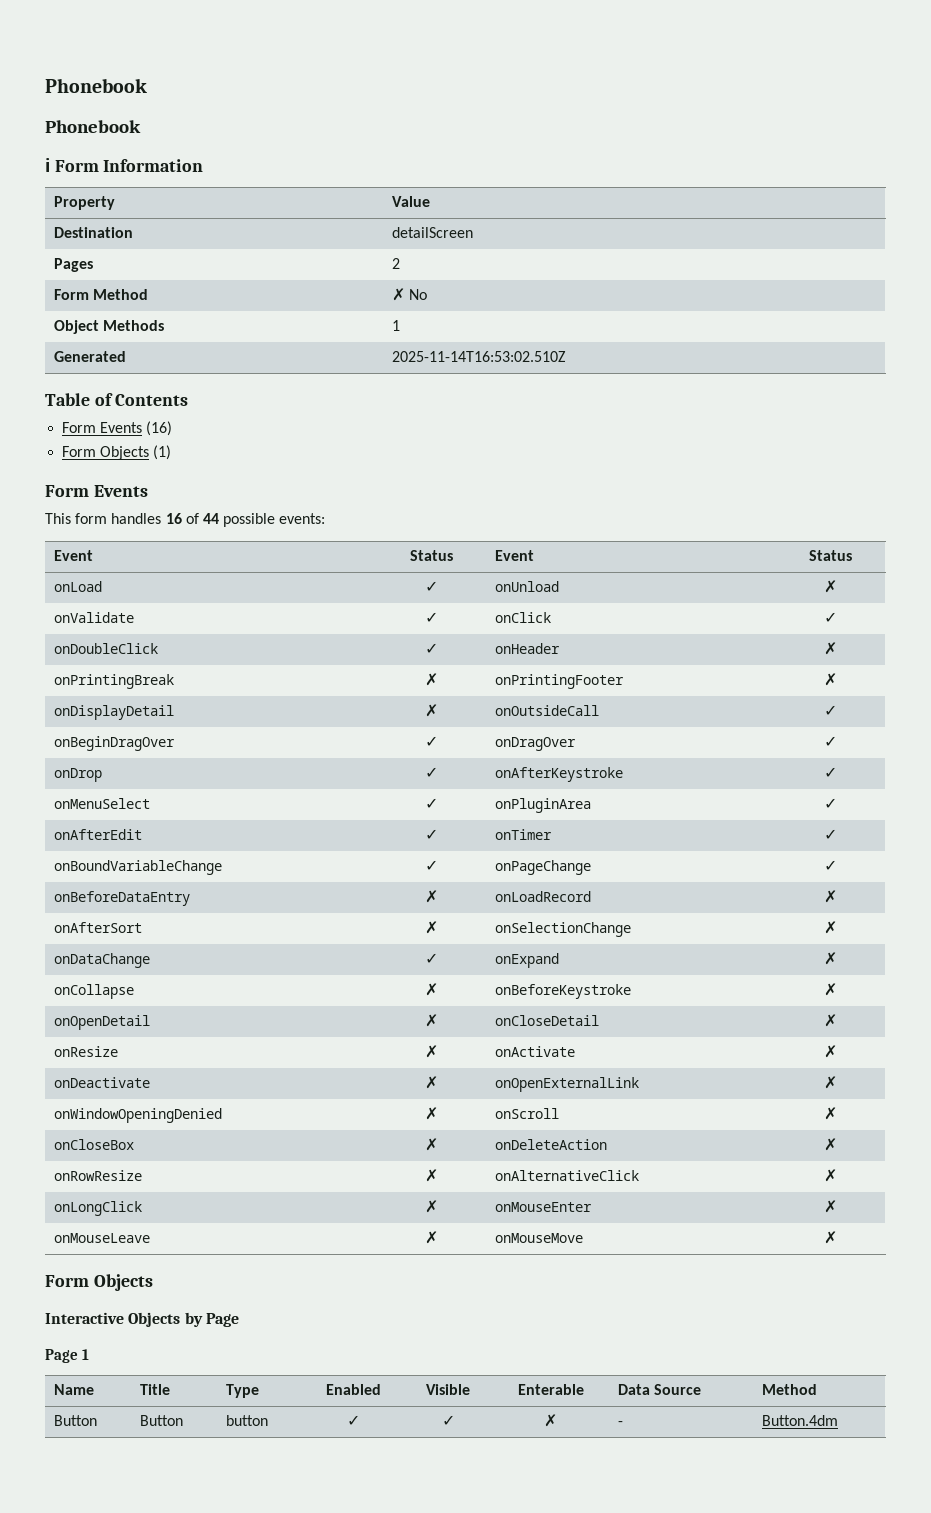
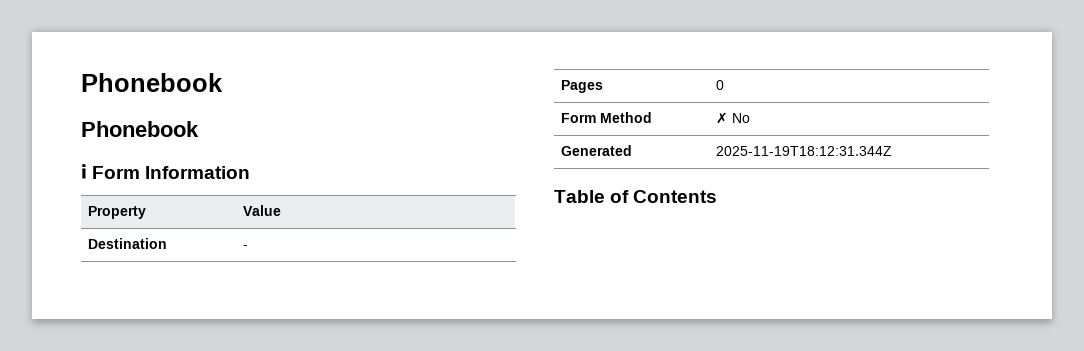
[391,227,473,238] detailScreen -> [243,245,249,249] -
[391,258,400,269] 2 -> [716,80,725,90] 0
[53,320,165,334] [391,320,400,331] // Object Methods | 1 -> (751, 118) none
[391,351,566,362] 2025-11-14T16:53:02.510Z -> [716,146,893,156] 2025-11-19T18:12:31.344Z
[62,421,173,436] [62,445,172,460] [45,485,148,497] [45,513,326,527] [53,550,93,561] [410,550,453,561] [494,550,534,561] [809,550,852,561] [53,581,102,592] [425,581,438,592] [494,581,559,592] [824,580,837,593] [53,612,134,623] [425,612,438,623] [494,612,551,623] [824,612,837,623] [53,643,158,654] [425,643,438,654] [494,643,560,654] [824,642,837,655] [53,674,174,689] [425,673,438,686] [494,674,624,689] [824,673,837,686] [53,705,174,720] [425,704,438,717] [494,705,599,716] [824,705,837,716] [53,736,175,751] [425,736,438,747] [494,737,576,751] [824,736,837,747] [53,768,102,782] [425,767,438,778] [494,767,623,782] [824,767,837,778] [53,798,150,809] [425,798,438,809] [494,798,591,813] [824,798,837,809] [53,829,142,840] [425,829,438,840] [494,829,552,840] [824,829,837,840] [53,860,222,875] [425,860,438,871] [494,860,591,875] [824,860,837,871] [53,891,190,906] [425,890,438,903] [494,891,591,902] [824,890,837,903] [53,922,142,933] [425,921,438,934] [494,922,631,937] [824,921,837,934] [53,953,150,968] [425,953,438,964] [494,953,559,968] [824,952,837,965] [53,984,134,999] [425,983,438,996] [494,984,631,999] [824,983,837,996] [53,1015,150,1030] [425,1014,438,1027] [494,1015,599,1026] [824,1014,837,1027] [53,1046,118,1057] [425,1045,438,1058] [494,1046,575,1057] [824,1045,837,1058] [53,1077,150,1088] [425,1076,438,1089] [494,1077,639,1092] [824,1076,837,1089] [53,1108,222,1123] [425,1107,438,1120] [494,1108,559,1119] [824,1107,837,1120] [53,1139,134,1150] [425,1138,438,1151] [494,1139,607,1150] [824,1138,837,1151] [53,1170,142,1181] [425,1169,438,1182] [494,1170,639,1181] [824,1169,837,1182] [53,1201,142,1216] [425,1200,438,1213] [494,1202,592,1212] [824,1200,837,1213] [53,1233,150,1243] [425,1231,438,1244] [494,1233,583,1243] [824,1231,837,1244] [45,1274,153,1291] [45,1312,239,1327] [45,1349,90,1363] [53,1384,94,1395] [139,1384,170,1395] [225,1384,259,1398] [325,1384,381,1395] [426,1384,470,1395] [517,1384,584,1395] [617,1384,702,1395] [761,1384,817,1395] [53,1415,97,1426] [139,1415,183,1426] [225,1415,268,1426] [346,1415,360,1426] [441,1415,455,1426] [544,1414,557,1427] [617,1421,623,1426] [761,1415,838,1426] // Form Events (16) // Form Objects (1) // Form Events // This form handles 16 of 44 possible events: // Event | Status | Event | Status // onLoad | ✓ | onUnload | ✗ // onValidate | ✓ | onClick | ✓ // onDoubleClick | ✓ | onHeader | ✗ // onPrintingBreak | ✗ | onPrintingFooter | ✗ // onDisplayDetail | ✗ | onOutsideCall | ✓ // onBeginDragOver | ✓ | onDragOver | ✓ // onDrop | ✓ | onAfterKeystroke | ✓ // onMenuSelect | ✓ | onPluginArea | ✓ // onAfterEdit | ✓ | onTimer | ✓ // onBoundVariableChange | ✓ | onPageChange | ✓ // onBeforeDataEntry | ✗ | onLoadRecord | ✗ // onAfterSort | ✗ | onSelectionChange | ✗ // onDataChange | ✓ | onExpand | ✗ // onCollapse | ✗ | onBeforeKeystroke | ✗ // onOpenDetail | ✗ | onCloseDetail | ✗ // onResize | ✗ | onActivate | ✗ // onDeactivate | ✗ | onOpenExternalLink | ✗ // onWindowOpeningDenied | ✗ | onScroll | ✗ // onCloseBox | ✗ | onDeleteAction | ✗ // onRowResize | ✗ | onAlternativeClick | ✗ // onLongClick | ✗ | onMouseEnter | ✗ // onMouseLeave | ✗ | onMouseMove | ✗ // Form Objects // Interactive Objects by Page // Page 1 // Name | Title | Type | Enabled | Visible | Enterable | Data Source | Method // Button | Button | button | ✓ | ✓ | ✗ | - | Button.4dm -> (718, 196) none

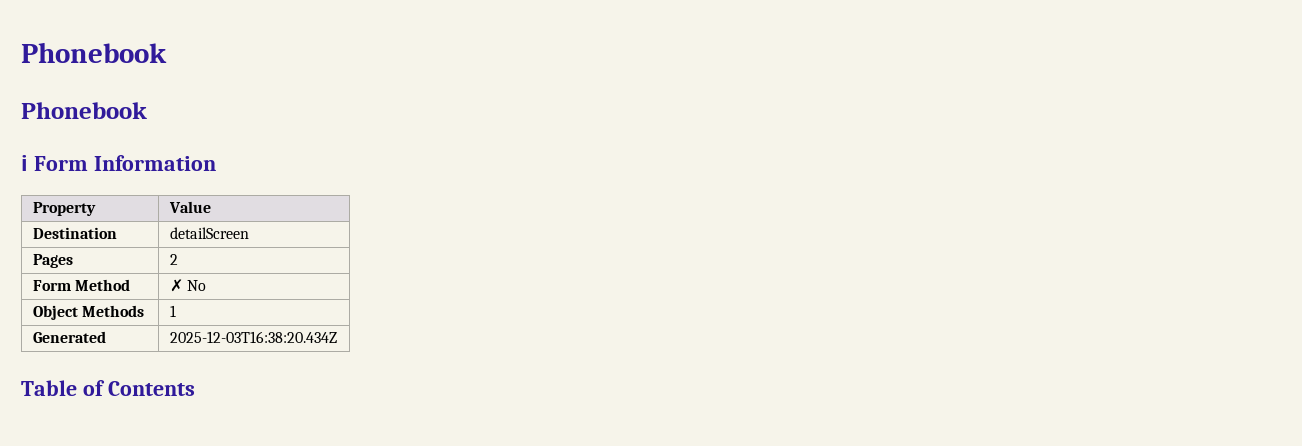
[243,245,249,249] - -> [169,227,249,239] detailScreen
[716,80,725,90] 0 -> [169,254,178,265] 2
(751, 118) none -> [32,305,145,320] [169,305,176,317] // Object Methods | 1
[716,146,893,156] 2025-11-19T18:12:31.344Z -> [169,331,337,343] 2025-12-03T16:38:20.434Z

